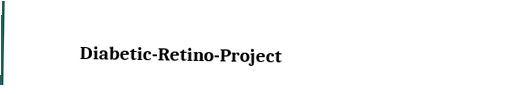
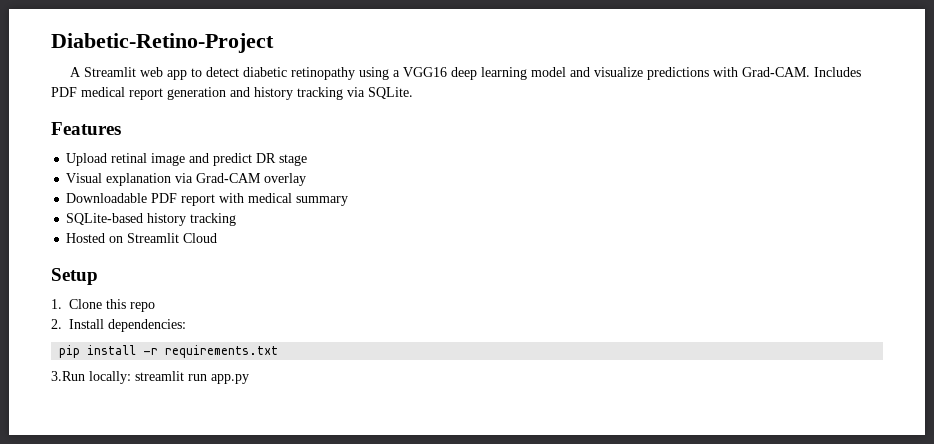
(282, 56) none -> [69,67,861,80] [51,87,413,100] [51,122,121,135] [66,153,308,166] [66,173,307,186] [66,193,349,206] [66,213,237,226] [66,233,218,243] [51,268,98,285] [51,299,155,312] [51,319,186,332] [59,345,279,358] [51,371,249,384] // A Streamlit web app to detect diabetic retinopathy using a VGG16 deep learning model and visualize predictions with Grad-CAM. Includes PDF medical report generation and history tracking via SQLite. // Features // Upload retinal image and predict DR stage // Visual explanation via Grad-CAM overlay // Downloadable PDF report with medical summary // SQLite-based history tracking // Hosted on Streamlit Cloud // Setup // 1. Clone this repo // 2. Install dependencies: // pip install -r requirements.txt // 3.Run locally: streamlit run app.py

